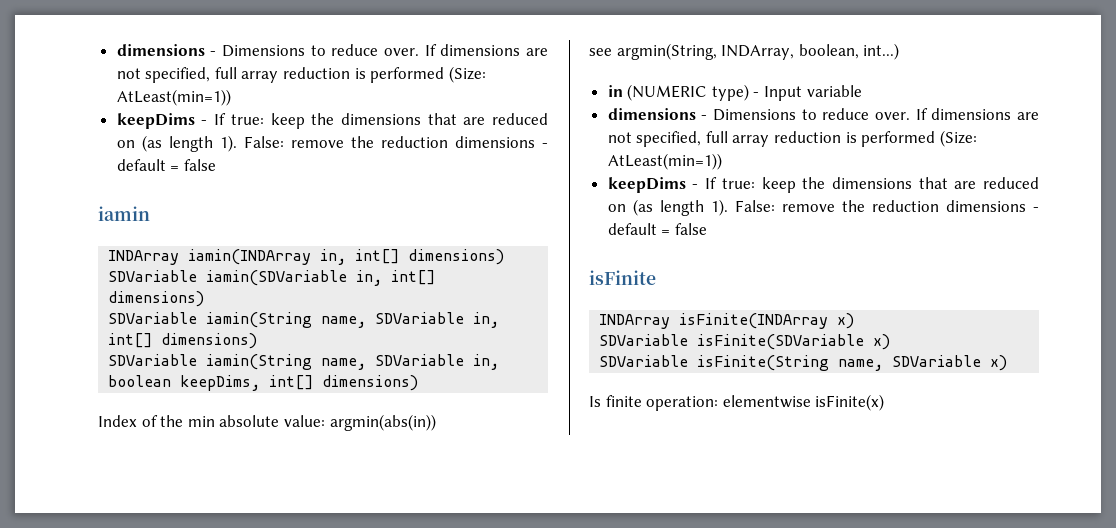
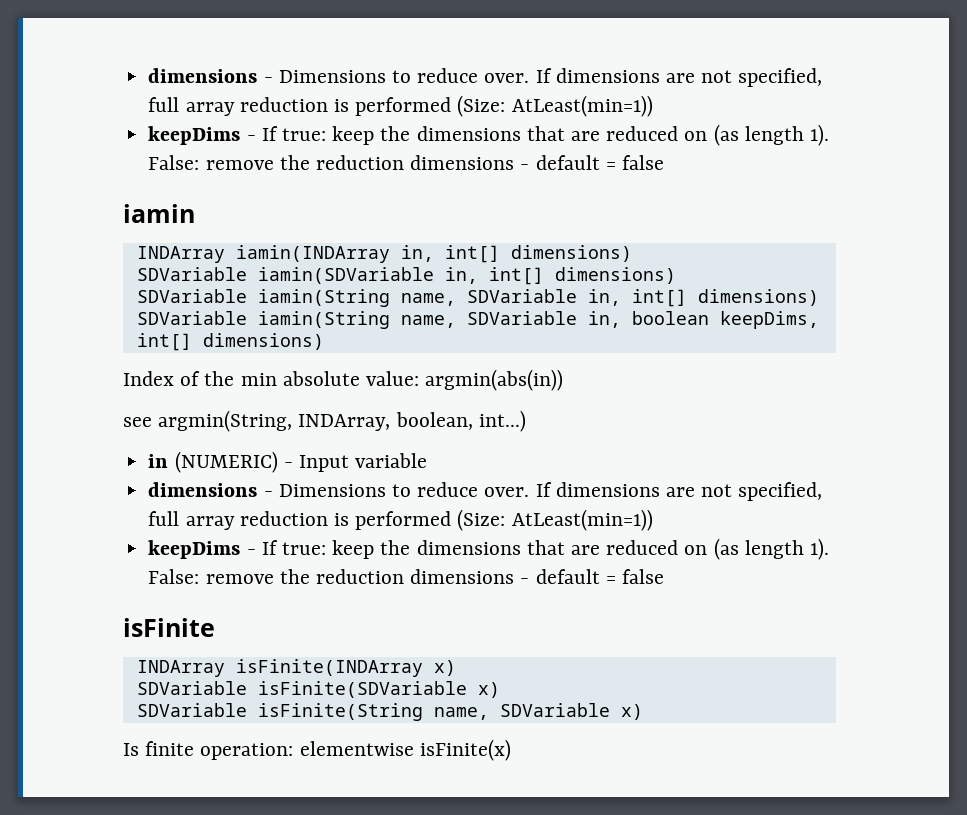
[627,84,749,101] (NUMERIC type) -> [174,451,278,473] (NUMERIC)

